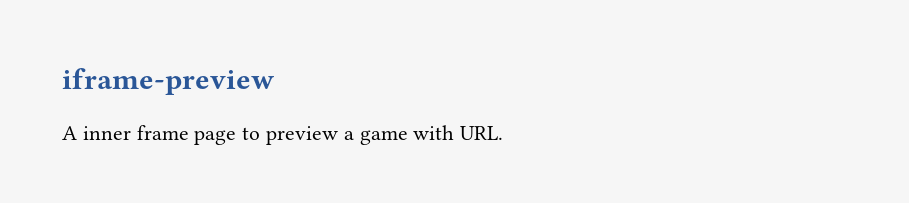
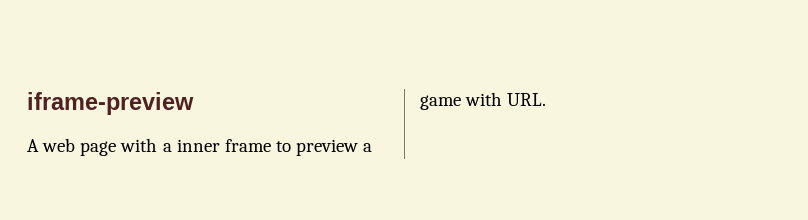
(77, 133) none -> [42,138,172,156] web page with a
[194,130,237,145] page -> (271, 145) none

